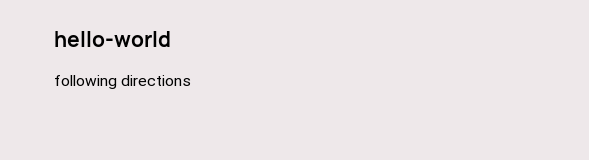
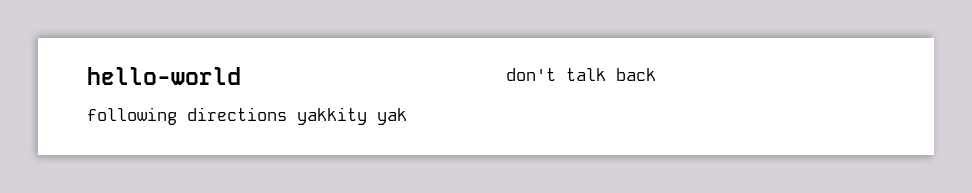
(192, 80) none -> [297,107,407,125] [506,68,656,81] yakkity yak don't talk back

